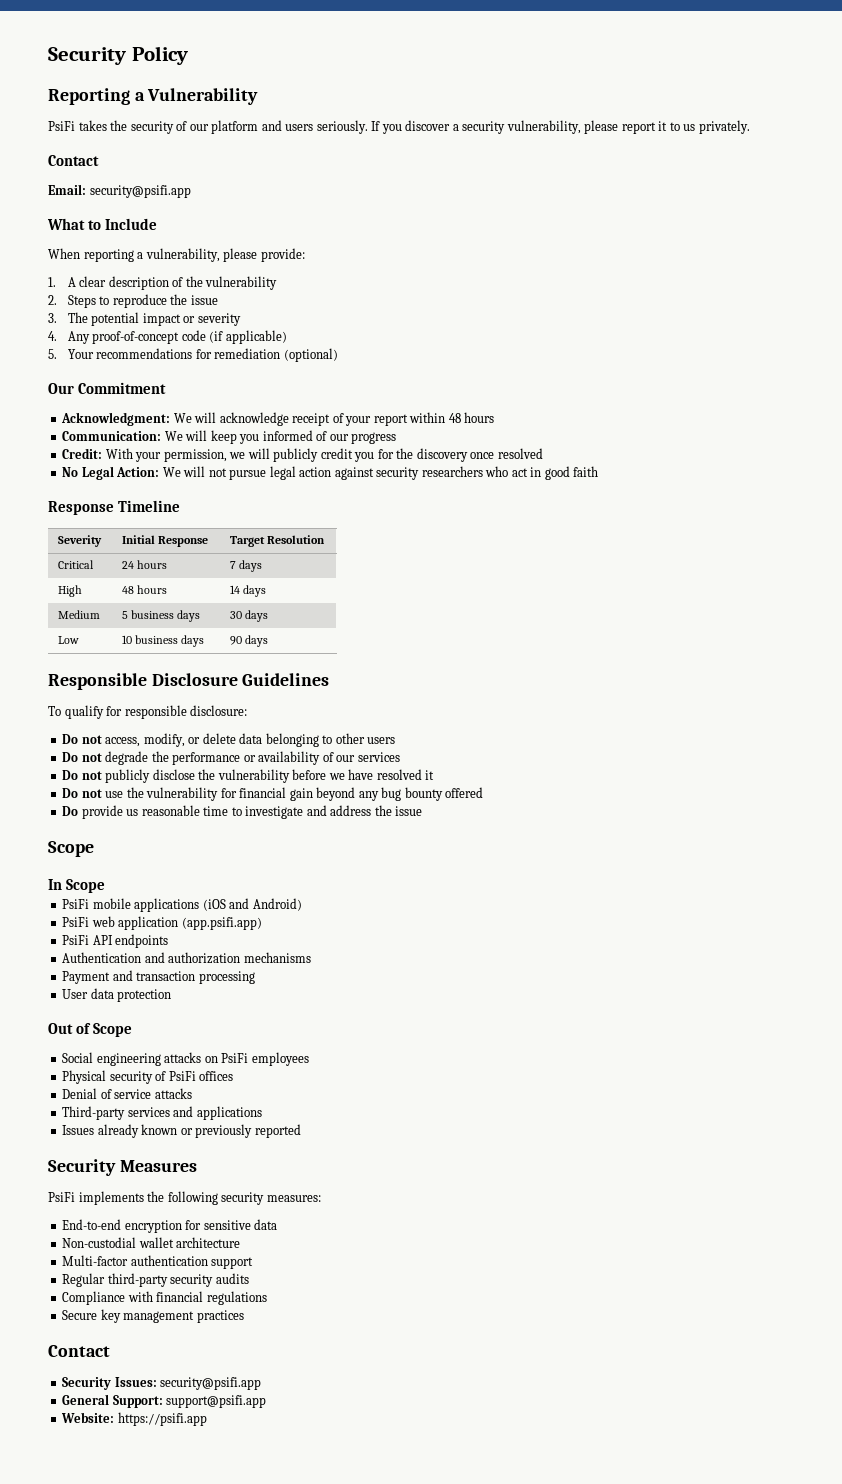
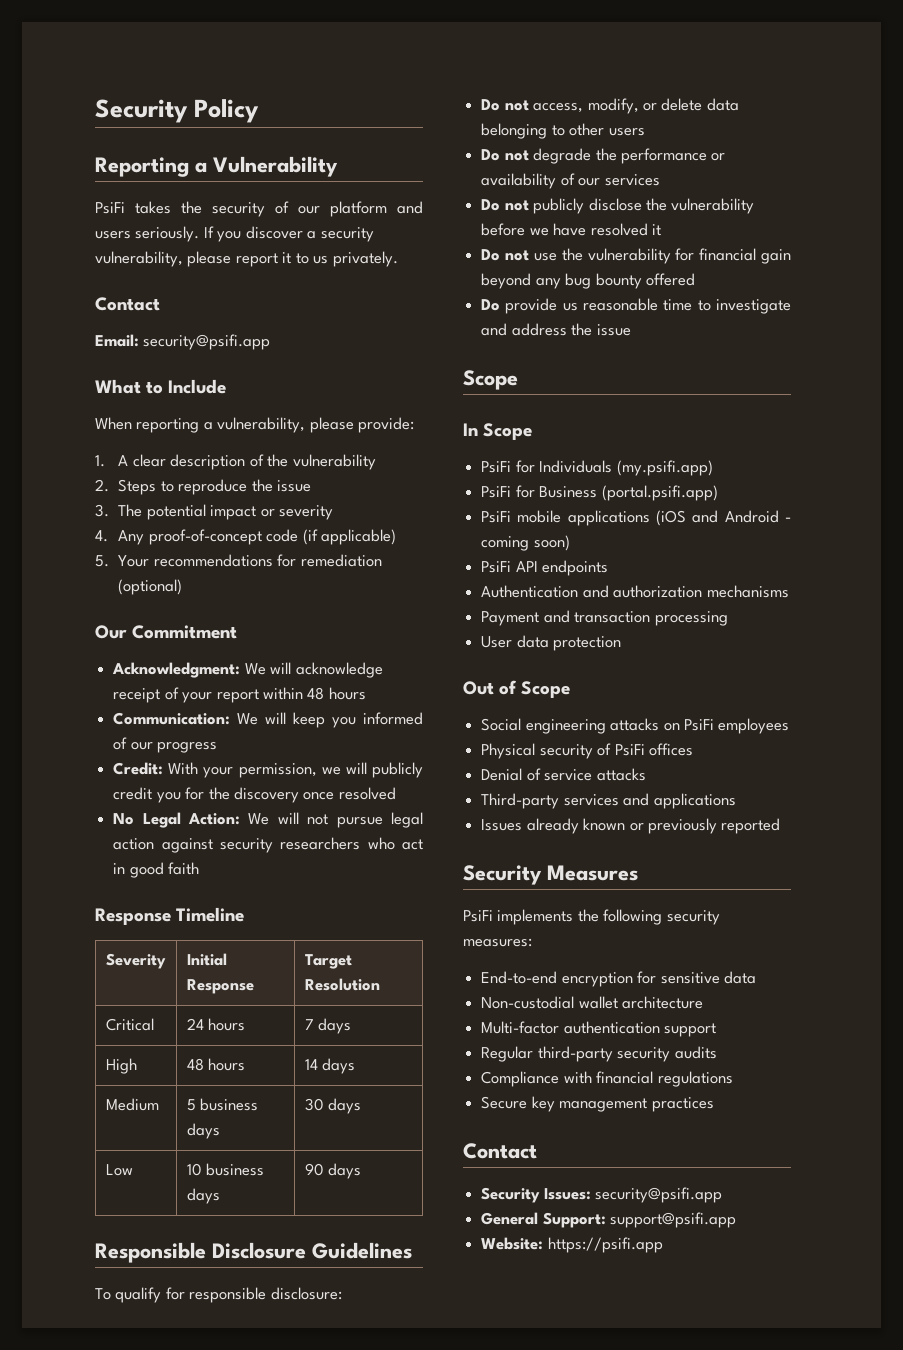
(106, 886) none -> [481,460,713,476] [481,485,718,501] // PsiFi for Individuals (my.psifi.app) // PsiFi for Business (portal.psifi.app)
[252,898,302,911] [62,916,262,930] Android) // PsiFi web application (app.psifi.app) -> [724,510,791,523] [481,535,570,551] Android - coming soon)

